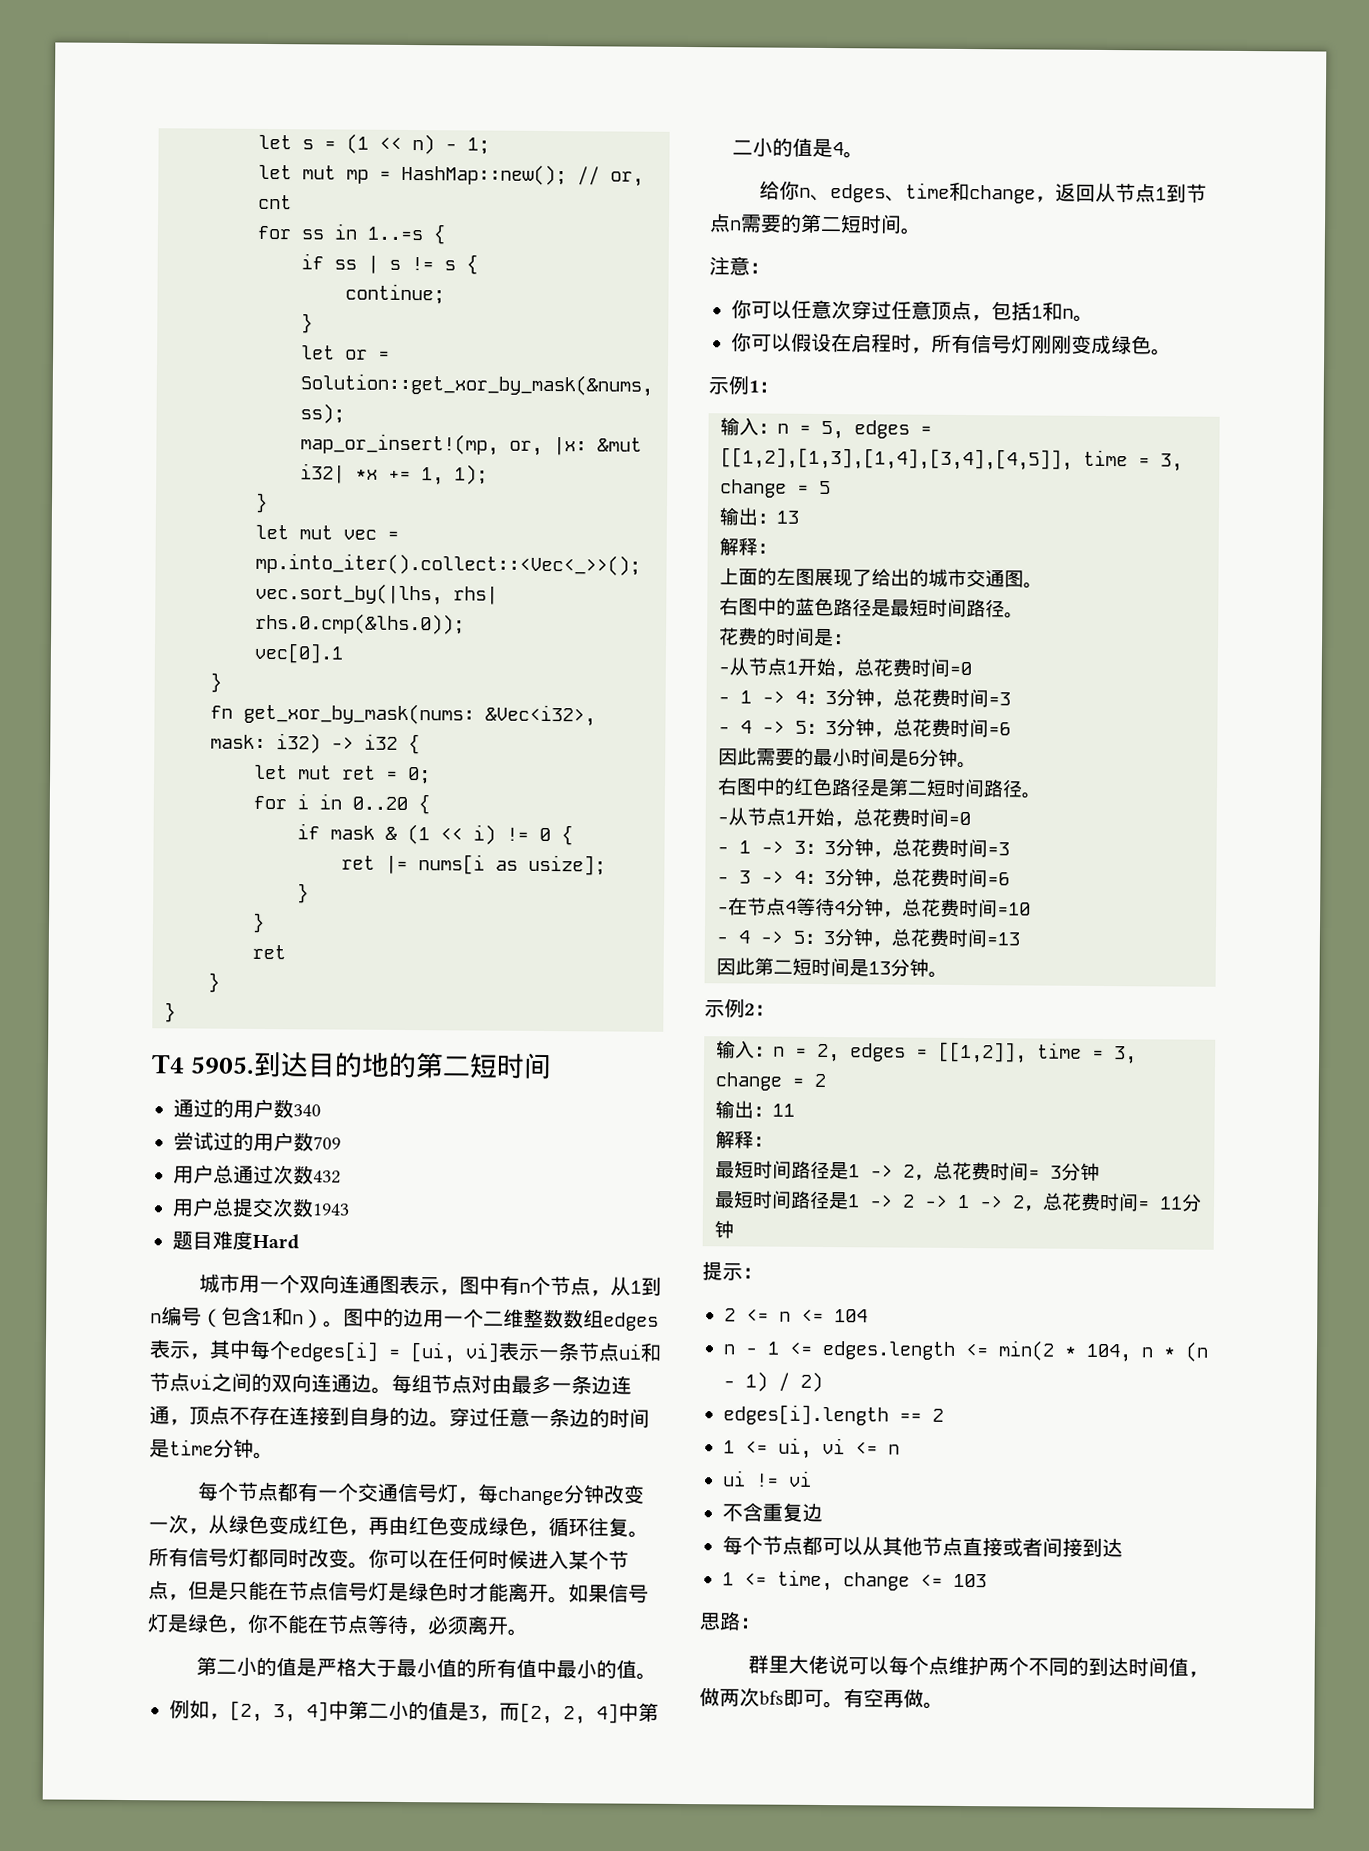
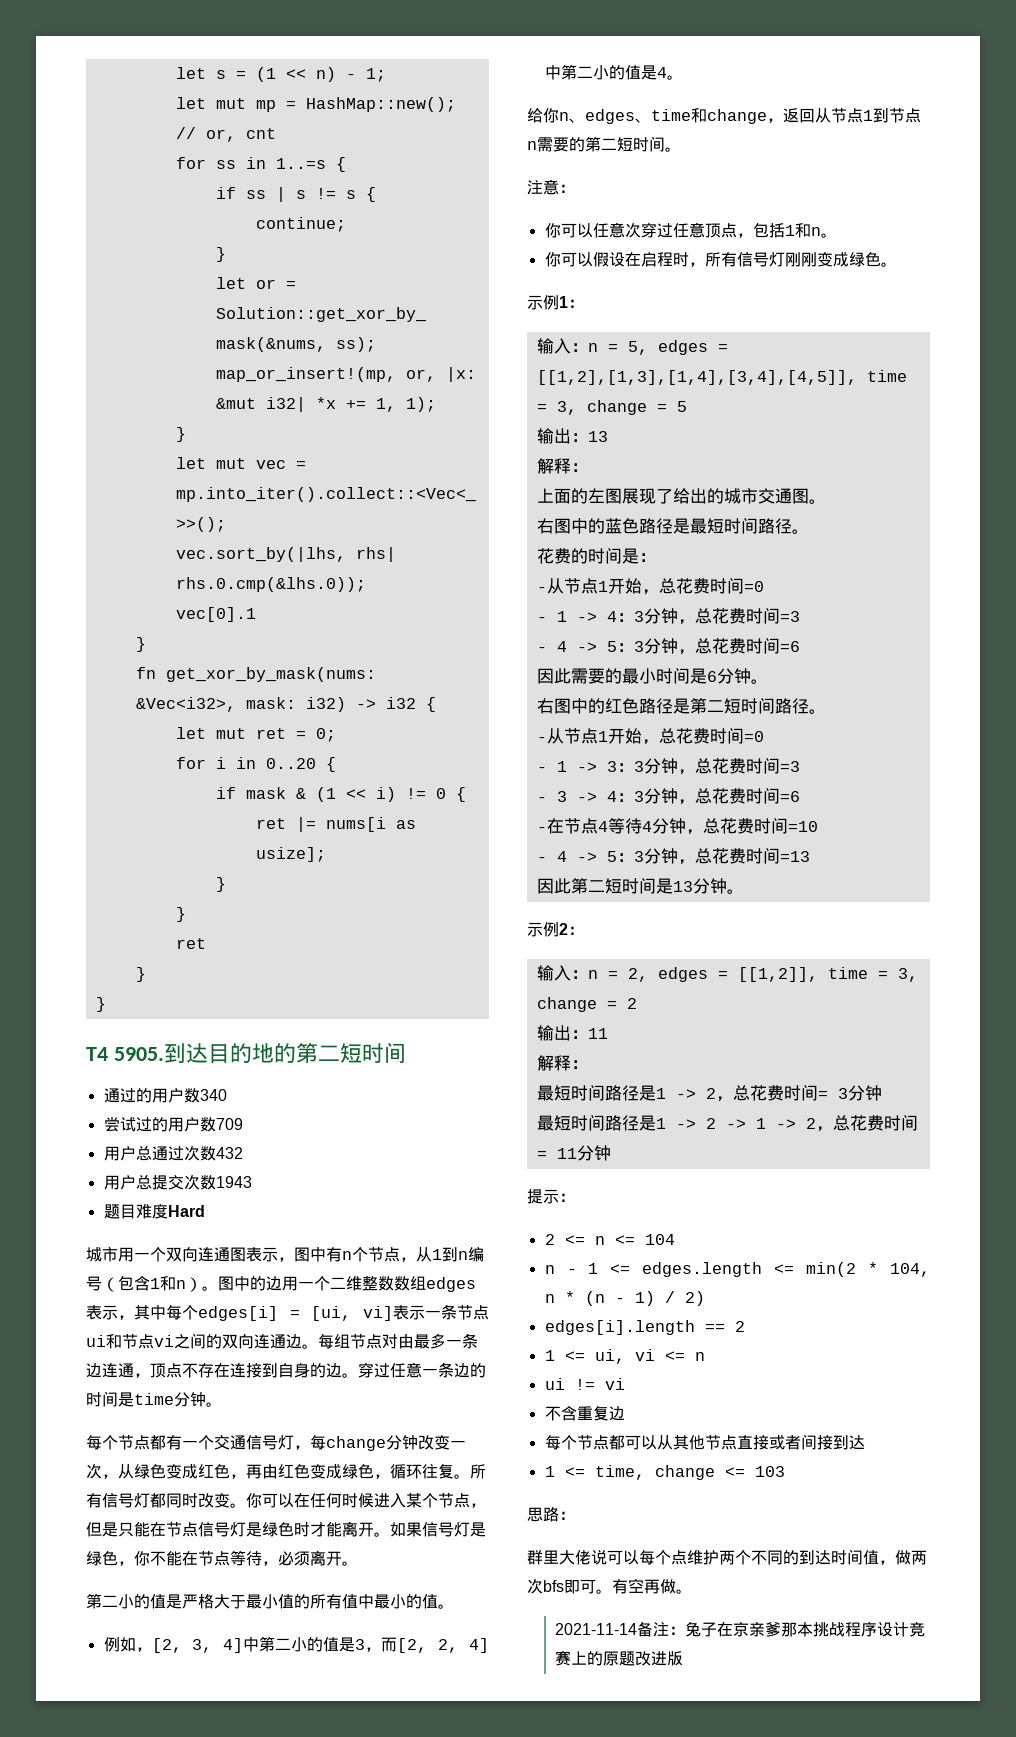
(944, 1705) none -> [555,1621,926,1637] [555,1650,684,1666] // 2021-11-14备注：兔子在京亲爹那本挑战程序设计竞赛上的原题改进版

